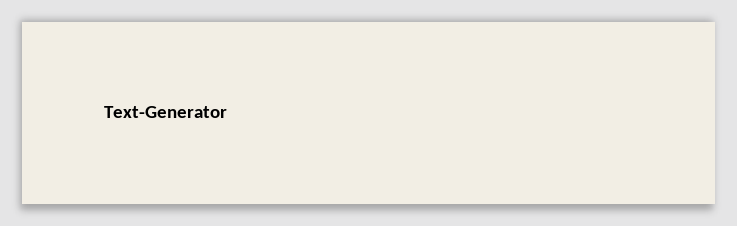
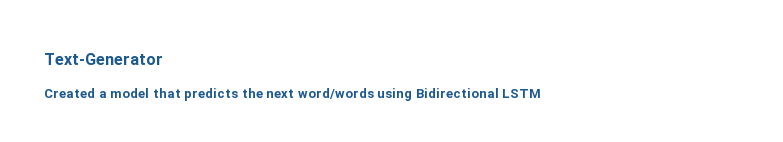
(227, 112) none -> [44,88,542,101] // Created a model that predicts the next word/words using Bidirectional LSTM

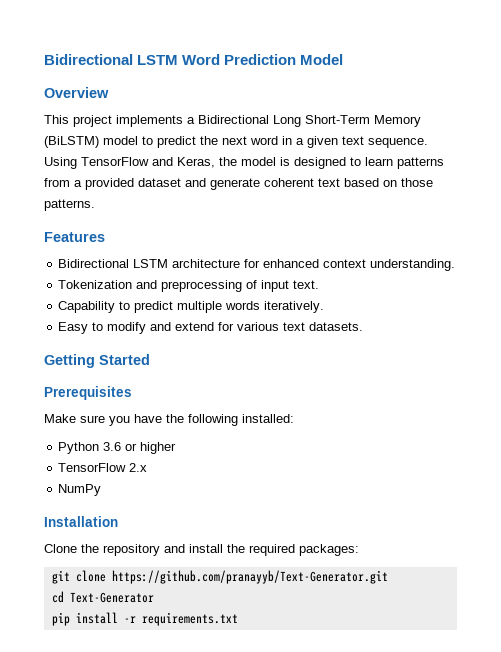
[44,53,163,65] [44,88,542,101] Text-Generator // Created a model that predicts the next word/words using Bidirectional LSTM -> [44,54,344,65] [44,87,109,98] [44,115,421,127] [44,136,428,148] [44,157,444,169] [44,178,433,190] [44,199,95,211] [44,232,105,242] [58,259,456,271] [58,280,320,292] [58,301,325,313] [58,322,364,334] [44,354,150,368] [44,386,132,400] [44,414,294,426] [58,442,177,454] [58,463,148,472] [58,484,102,496] [44,516,118,527] [44,544,359,556] [51,570,388,584] [51,591,154,603] [51,612,238,626] Bidirectional LSTM Word Prediction Model // Overview // This project implements a Bidirectional Long Short-Term Memory (BiLSTM) model to predict the next word in a given text sequence. Using TensorFlow and Keras, the model is designed to learn patterns from a provided dataset and generate coherent text based on those patterns. // Features // Bidirectional LSTM architecture for enhanced context understanding. // Tokenization and preprocessing of input text. // Capability to predict multiple words iteratively. // Easy to modify and extend for various text datasets. // Getting Started // Prerequisites // Make sure you have the following installed: // Python 3.6 or higher // TensorFlow 2.x // NumPy // Installation // Clone the repository and install the required packages: // git clone https://github.com/pranayyb/Text-Generator.git // cd Text-Generator // pip install -r requirements.txt

